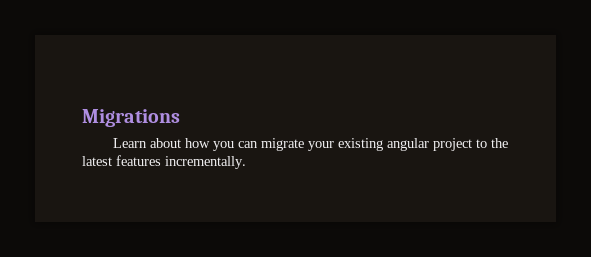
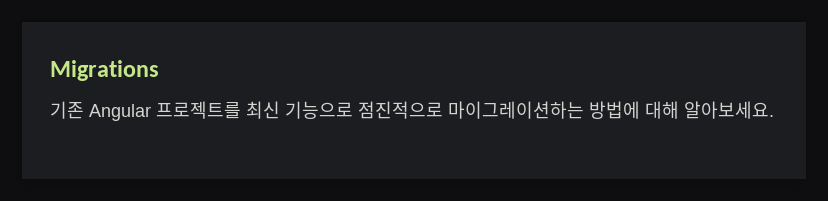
[112,138,508,151] [82,155,246,169] Learn about how you can migrate your existing angular project to the latest features incrementally. -> [50,101,774,121] 기존 Angular 프로젝트를 최신 기능으로 점진적으로 마이그레이션하는 방법에 대해 알아보세요.

